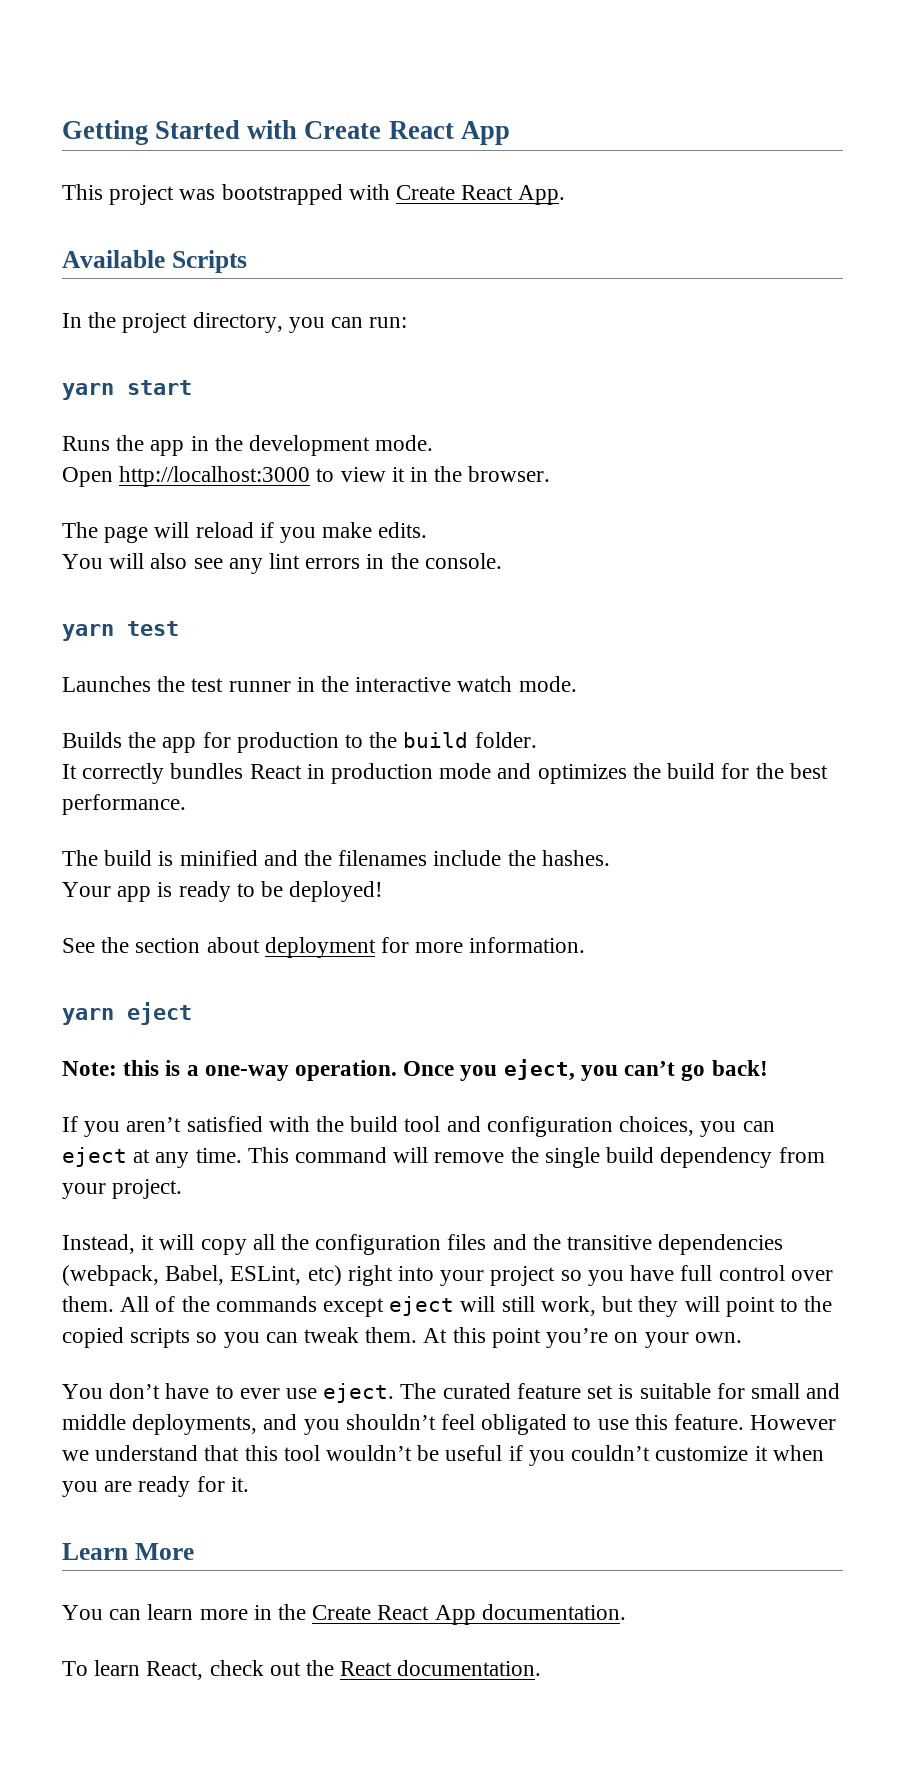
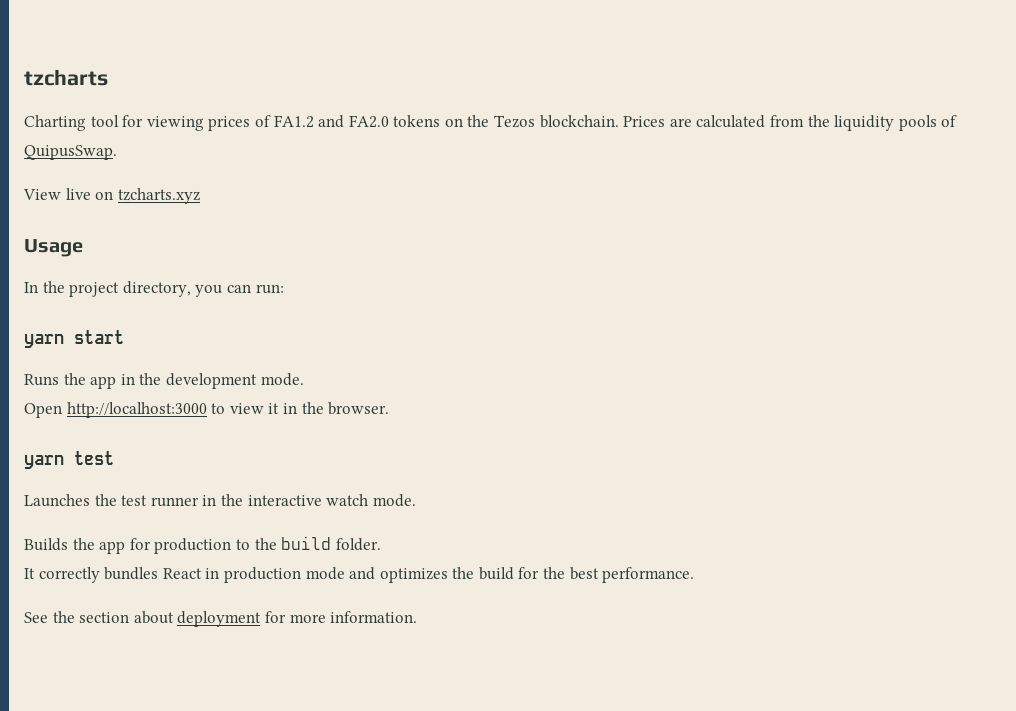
[62,120,510,145] [62,184,566,205] [62,250,247,273] Getting Started with Create React App // This project was bootstrapped with Create React App. // Available Scripts -> [24,69,108,86] [24,115,958,131] [24,145,117,160] [23,188,200,204] [24,239,83,257] tzcharts // Charting tool for viewing prices of FA1.2 and FA2.0 tokens on the Tezos blockchain. Prices are calculated from the liquidity pools of QuipusSwap. // View live on tzcharts.xyz // Usage
[62,522,428,543] [62,553,502,574] // The page will reload if you make edits. // You will also see any lint errors in the console. -> (390, 408) none
[62,850,610,866] [62,881,384,902] // The build is minified and the filenames include the hashes. // Your app is ready to be deployed! -> (695, 575) none
[62,1002,192,1025] [62,1059,768,1081] [62,1116,775,1137] [62,1147,825,1168] [62,1179,183,1199] [62,1234,784,1255] [62,1265,833,1286] [62,1296,833,1317] [62,1327,742,1348] [62,1383,841,1403] [62,1414,837,1435] [62,1445,824,1466] [62,1476,249,1497] [62,1543,194,1560] [62,1604,626,1625] [62,1660,542,1680] // yarn eject // Note: this is a one-way operation. Once you eject, you can’t go back! // If you aren’t satisfied with the build tool and configuration choices, you can eject at any time. This command will remove the single build dependency from your project. // Instead, it will copy all the configuration files and the transitive dependencies (webpack, Babel, ESLint, etc) right into your project so you have full control over them. All of the commands except eject will still work, but they will point to the copied scripts so you can tweak them. At this point you’re on your own. // You don’t have to ever use eject. The curated feature set is suitable for small and middle deployments, and you shouldn’t feel obligated to use this feature. However we understand that this tool wouldn’t be useful if you couldn’t customize it when you are ready for it. // Learn More // You can learn more in the Create React App documentation. // To learn React, check out the React documentation. -> (418, 617) none

